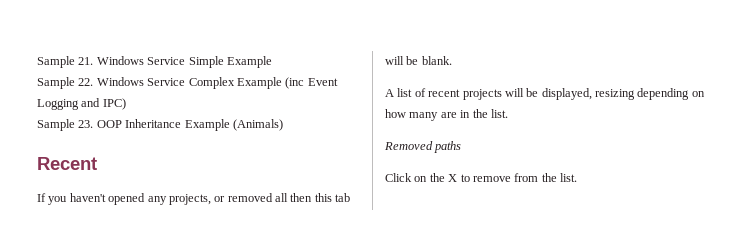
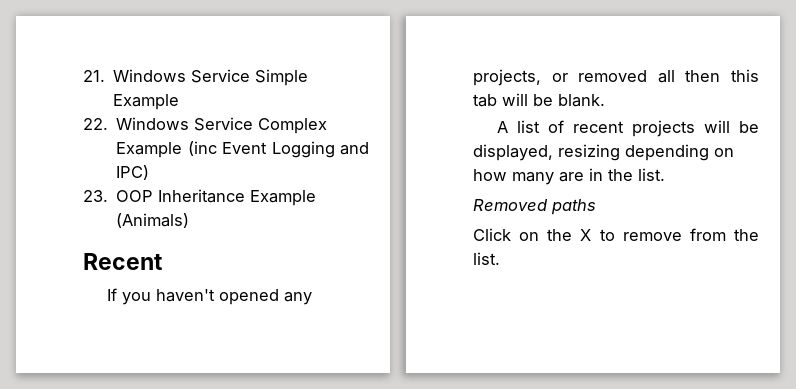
[37,56,75,68] Sample -> (83, 76) none
[37,77,75,89] Sample -> (180, 102) none
[37,119,75,131] Sample -> (150, 172) none

